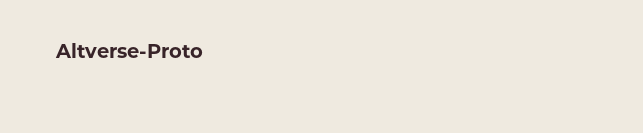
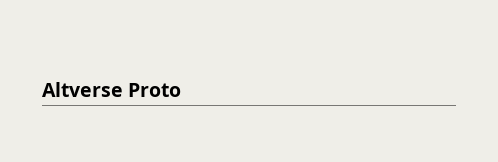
[55,43,203,58] Altverse-Proto -> [42,82,182,97] Altverse Proto

